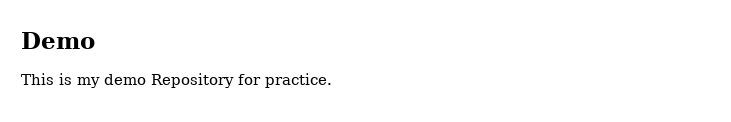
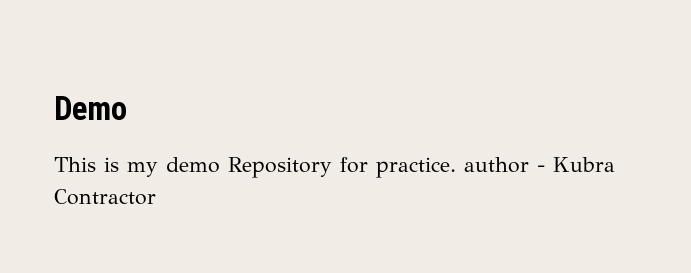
(332, 80) none -> [464,157,615,173] [54,189,156,205] author - Kubra Contractor

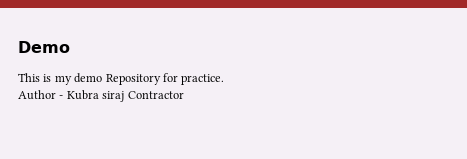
[464,157,529,173] author -> [18,90,56,100] // Author
(615, 164) none -> [102,91,125,102] siraj

